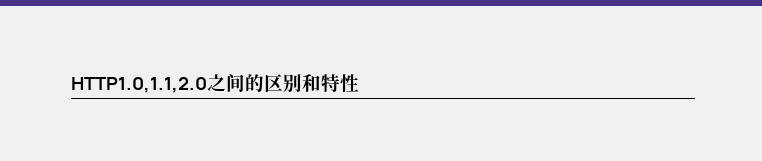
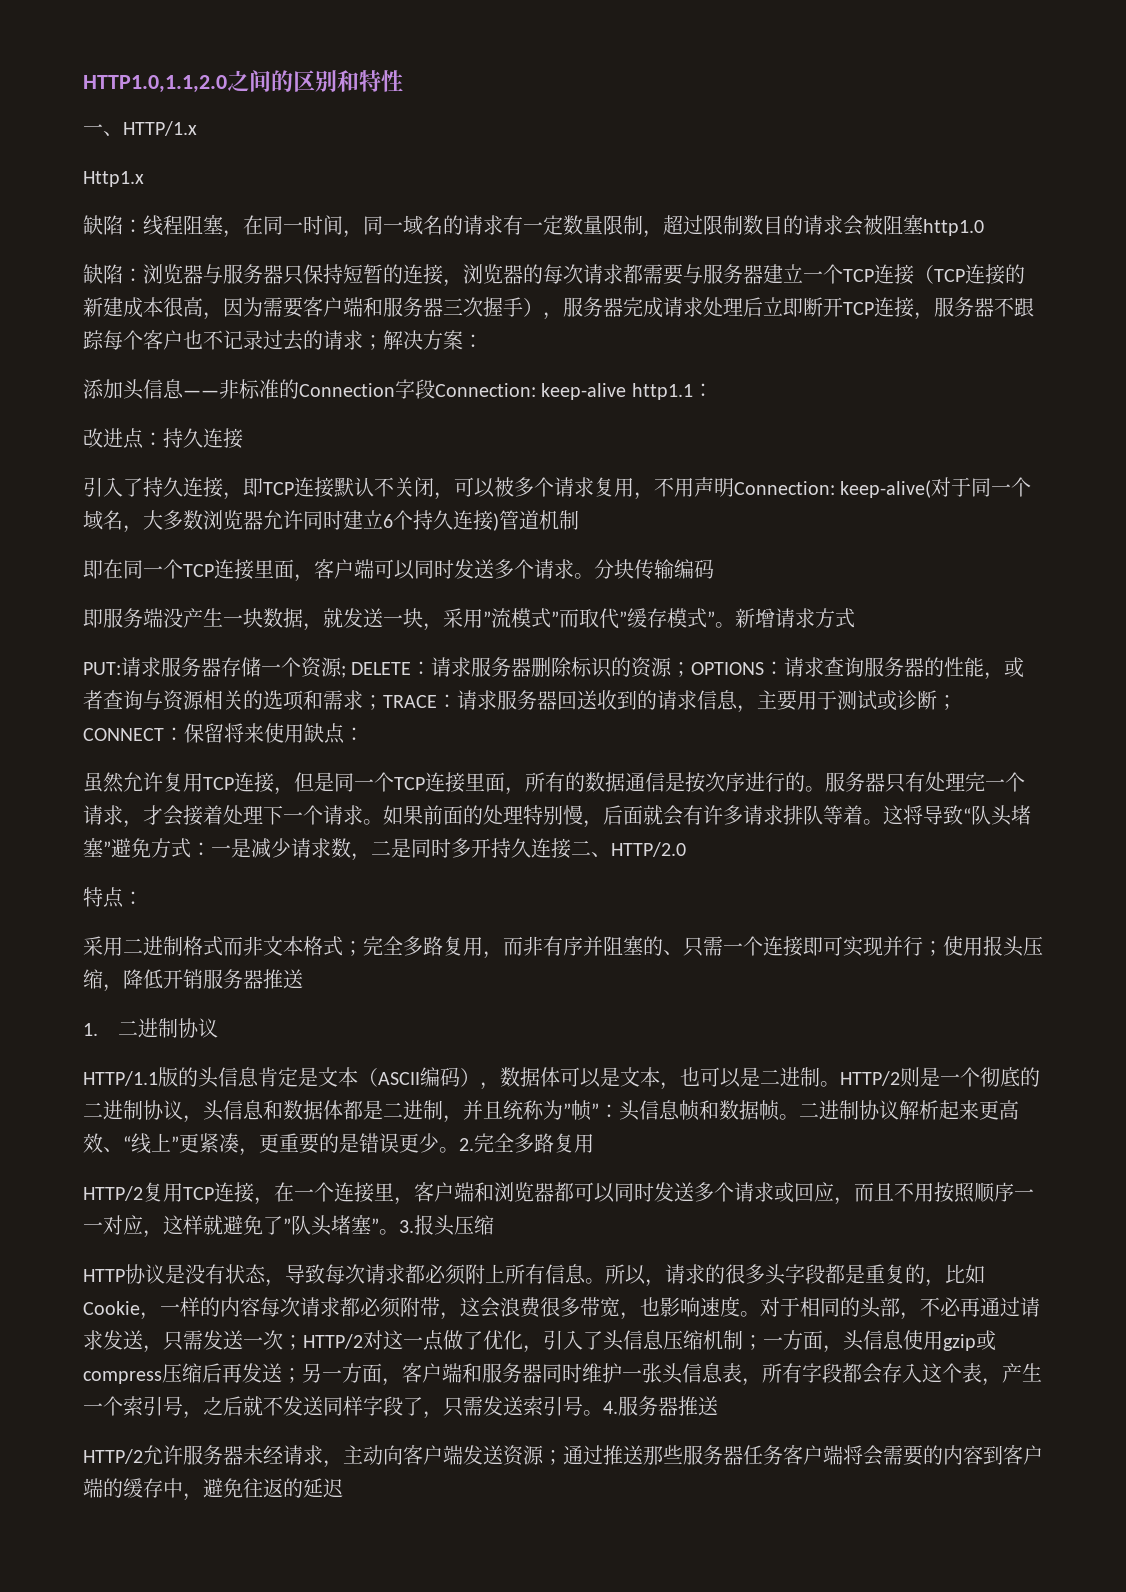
(359, 83) none -> [83,121,197,136] [83,171,144,187] [83,215,984,238] [83,264,1025,287] [83,297,1034,320] [83,330,483,351] [83,379,713,400] [83,428,243,449] [83,477,1032,500] [83,510,579,533] [83,559,714,582] [83,608,855,631] [83,657,1025,680] [83,690,957,713] [83,723,364,744] [83,772,1025,795] [83,805,1031,828] [83,838,686,861] [83,887,143,908] [83,936,1043,959] [83,969,303,992] [83,1018,218,1038] [83,1067,1040,1090] [83,1100,1019,1123] [83,1133,594,1156] [83,1182,1034,1205] [83,1215,494,1238] [83,1264,985,1287] [83,1296,1040,1320] [83,1330,996,1353] [83,1363,1042,1386] [83,1396,718,1419] [83,1445,1043,1468] [83,1478,343,1501] // 一、HTTP/1.x // Http1.x // 缺陷：线程阻塞，在同一时间，同一域名的请求有一定数量限制，超过限制数目的请求会被阻塞http1.0 // 缺陷：浏览器与服务器只保持短暂的连接，浏览器的每次请求都需要与服务器建立一个TCP连接（TCP连接的新建成本很高，因为需要客户端和服务器三次握手），服务器完成请求处理后立即断开TCP连接，服务器不跟踪每个客户也不记录过去的请求；解决方案： // 添加头信息——非标准的Connection字段Connection: keep-alive http1.1： // 改进点：持久连接 // 引入了持久连接，即TCP连接默认不关闭，可以被多个请求复用，不用声明Connection: keep-alive(对于同一个域名，大多数浏览器允许同时建立6个持久连接)管道机制 // 即在同一个TCP连接里面，客户端可以同时发送多个请求。分块传输编码 // 即服务端没产生一块数据，就发送一块，采用”流模式”而取代”缓存模式”。新增请求方式 // PUT:请求服务器存储一个资源; DELETE：请求服务器删除标识的资源；OPTIONS：请求查询服务器的性能，或者查询与资源相关的选项和需求；TRACE：请求服务器回送收到的请求信息，主要用于测试或诊断；CONNECT：保留将来使用缺点： // 虽然允许复用TCP连接，但是同一个TCP连接里面，所有的数据通信是按次序进行的。服务器只有处理完一个请求，才会接着处理下一个请求。如果前面的处理特别慢，后面就会有许多请求排队等着。这将导致“队头堵塞”避免方式：一是减少请求数，二是同时多开持久连接二、HTTP/2.0 // 特点： // 采用二进制格式而非文本格式；完全多路复用，而非有序并阻塞的、只需一个连接即可实现并行；使用报头压缩，降低开销服务器推送 // 1.二进制协议 // HTTP/1.1版的头信息肯定是文本（ASCII编码），数据体可以是文本，也可以是二进制。HTTP/2则是一个彻底的二进制协议，头信息和数据体都是二进制，并且统称为”帧”：头信息帧和数据帧。二进制协议解析起来更高效、“线上”更紧凑，更重要的是错误更少。2.完全多路复用 // HTTP/2复用TCP连接，在一个连接里，客户端和浏览器都可以同时发送多个请求或回应，而且不用按照顺序一一对应，这样就避免了”队头堵塞”。3.报头压缩 // HTTP协议是没有状态，导致每次请求都必须附上所有信息。所以，请求的很多头字段都是重复的，比如Cookie，一样的内容每次请求都必须附带，这会浪费很多带宽，也影响速度。对于相同的头部，不必再通过请求发送，只需发送一次；HTTP/2对这一点做了优化，引入了头信息压缩机制；一方面，头信息使用gzip或compress压缩后再发送；另一方面，客户端和服务器同时维护一张头信息表，所有字段都会存入这个表，产生一个索引号，之后就不发送同样字段了，只需发送索引号。4.服务器推送 // HTTP/2允许服务器未经请求，主动向客户端发送资源；通过推送那些服务器任务客户端将会需要的内容到客户端的缓存中，避免往返的延迟

